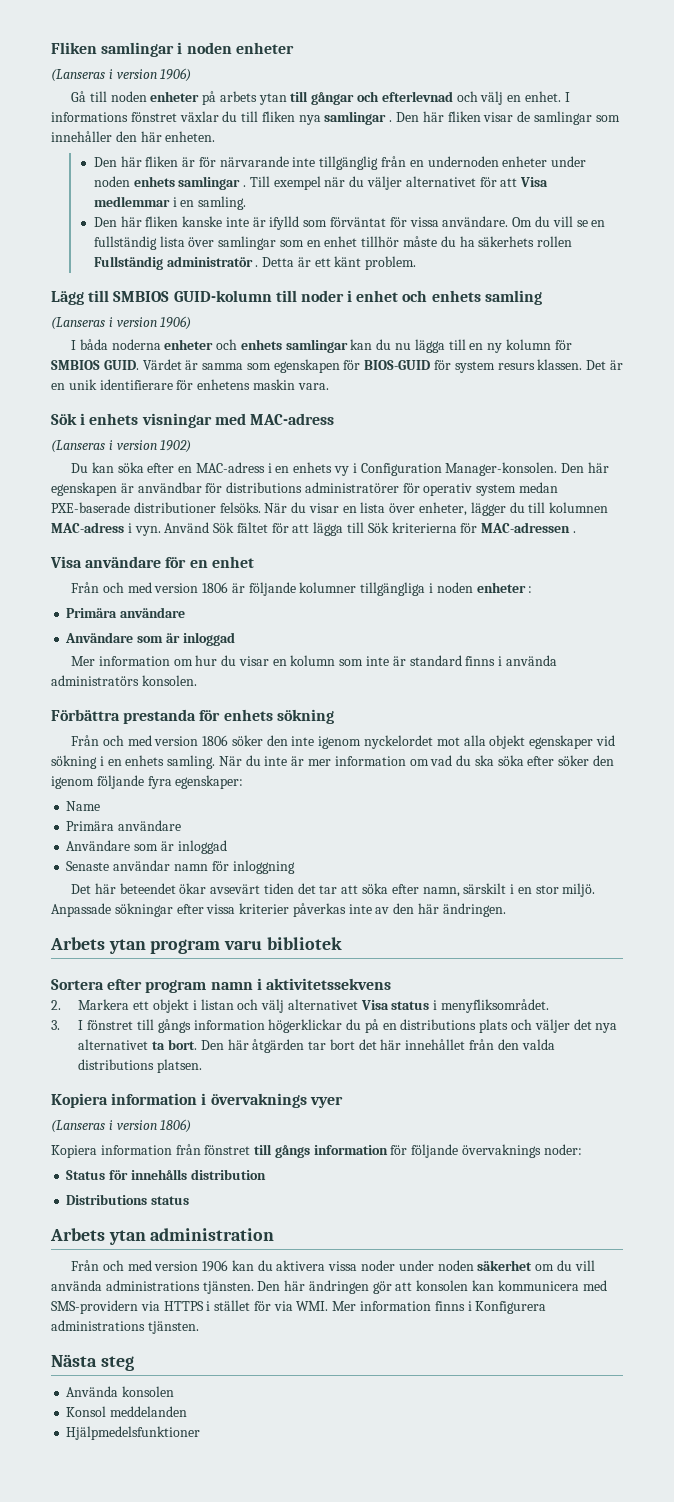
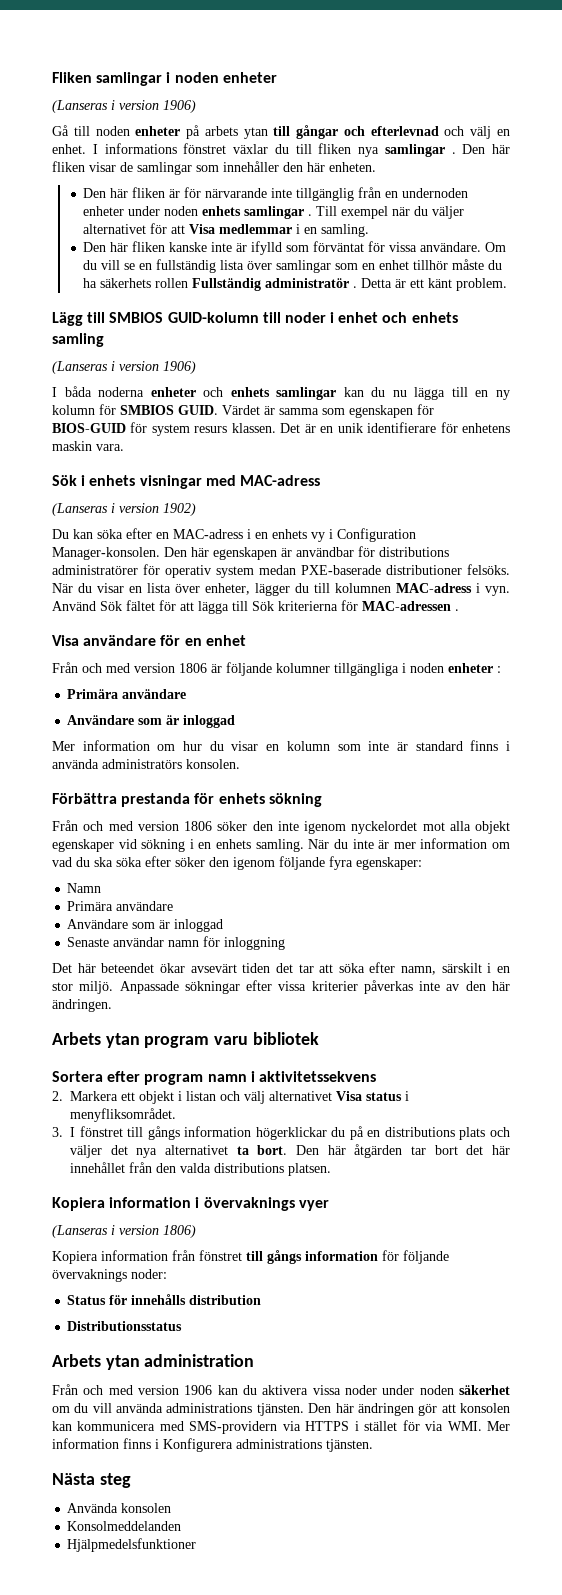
[66,801,101,811] Name -> [67,883,102,893] Namn
[66,1194,190,1205] Distributions status -> [67,1321,183,1331] Distributionsstatus
[66,1406,188,1417] Konsol meddelanden -> [67,1521,182,1531] Konsolmeddelanden

